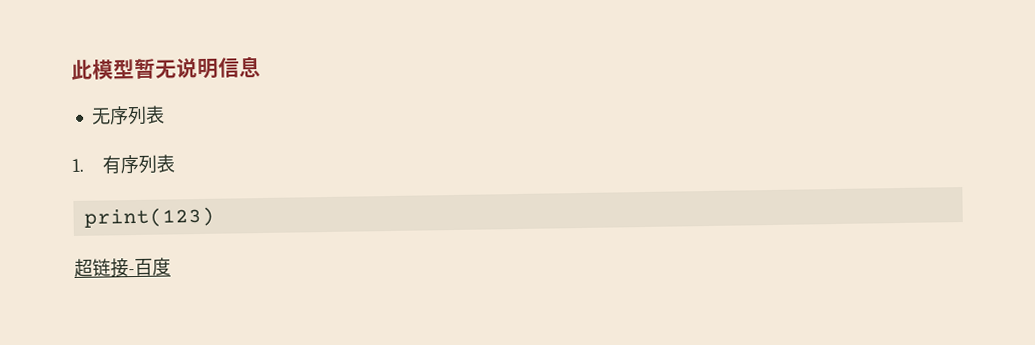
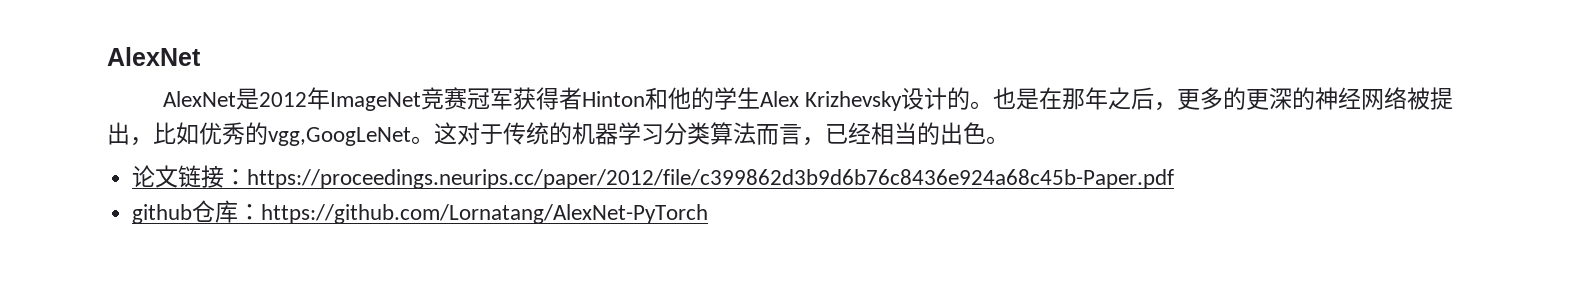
[71,56,261,80] [90,105,165,126] [72,154,176,175] [83,206,215,228] [74,257,171,278] 此模型暂无说明信息 // 无序列表 // 1.有序列表 // print(123) // 超链接-百度 -> [107,47,201,66] [163,87,1454,111] [107,122,1009,146] [132,165,1175,189] [132,200,709,224] AlexNet // AlexNet是2012年ImageNet竞赛冠军获得者Hinton和他的学生Alex Krizhevsky设计的。也是在那年之后，更多的更深的神经网络被提出，比如优秀的vgg,GoogLeNet。这对于传统的机器学习分类算法而言，已经相当的出色。 // 论文链接：https://proceedings.neurips.cc/paper/2012/file/c399862d3b9d6b76c8436e924a68c45b-Paper.pdf // github仓库：https://github.com/Lornatang/AlexNet-PyTorch

